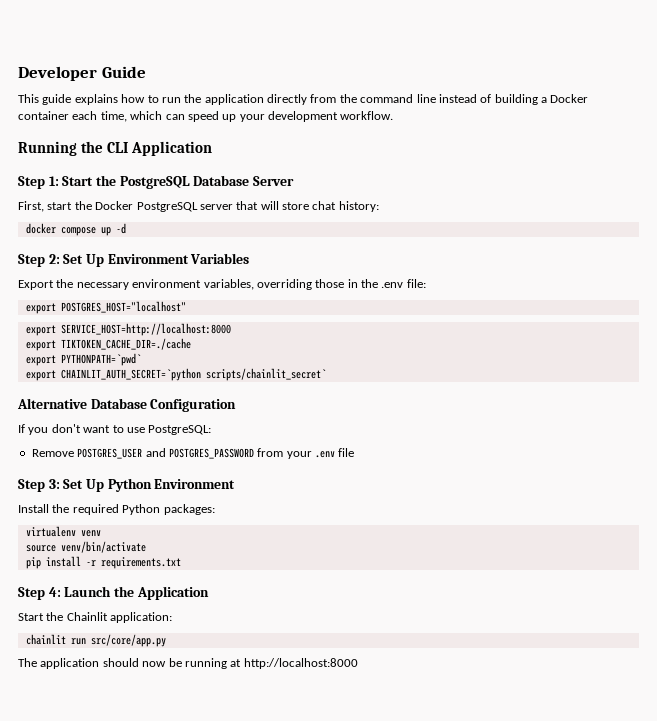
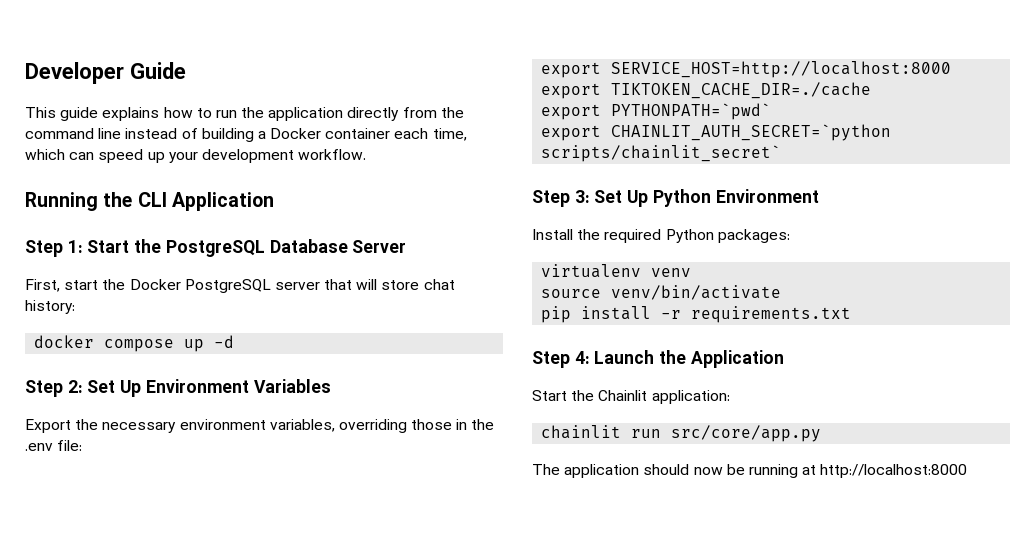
[25,301,186,314] // export POSTGRES_HOST="localhost" -> (83, 445) none
[17,398,237,412] [18,424,212,435] [31,448,355,459] // Alternative Database Configuration // If you don't want to use PostgreSQL: // Remove POSTGRES_USER and POSTGRES_PASSWORD from your .env file -> (782, 153) none

